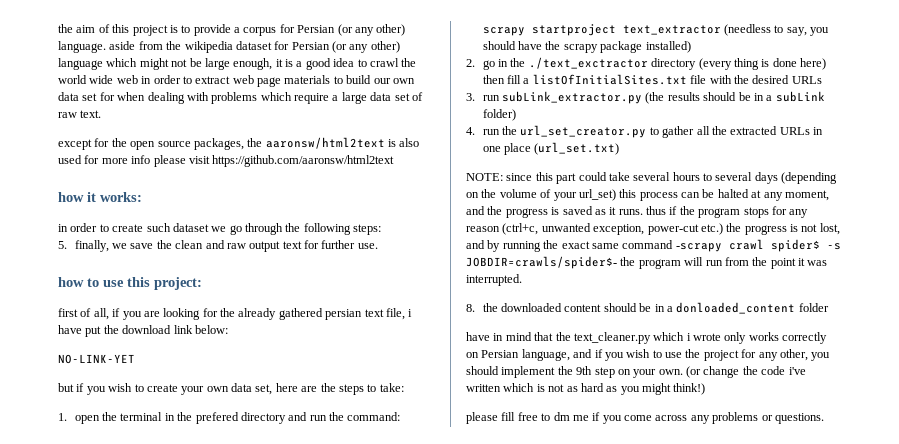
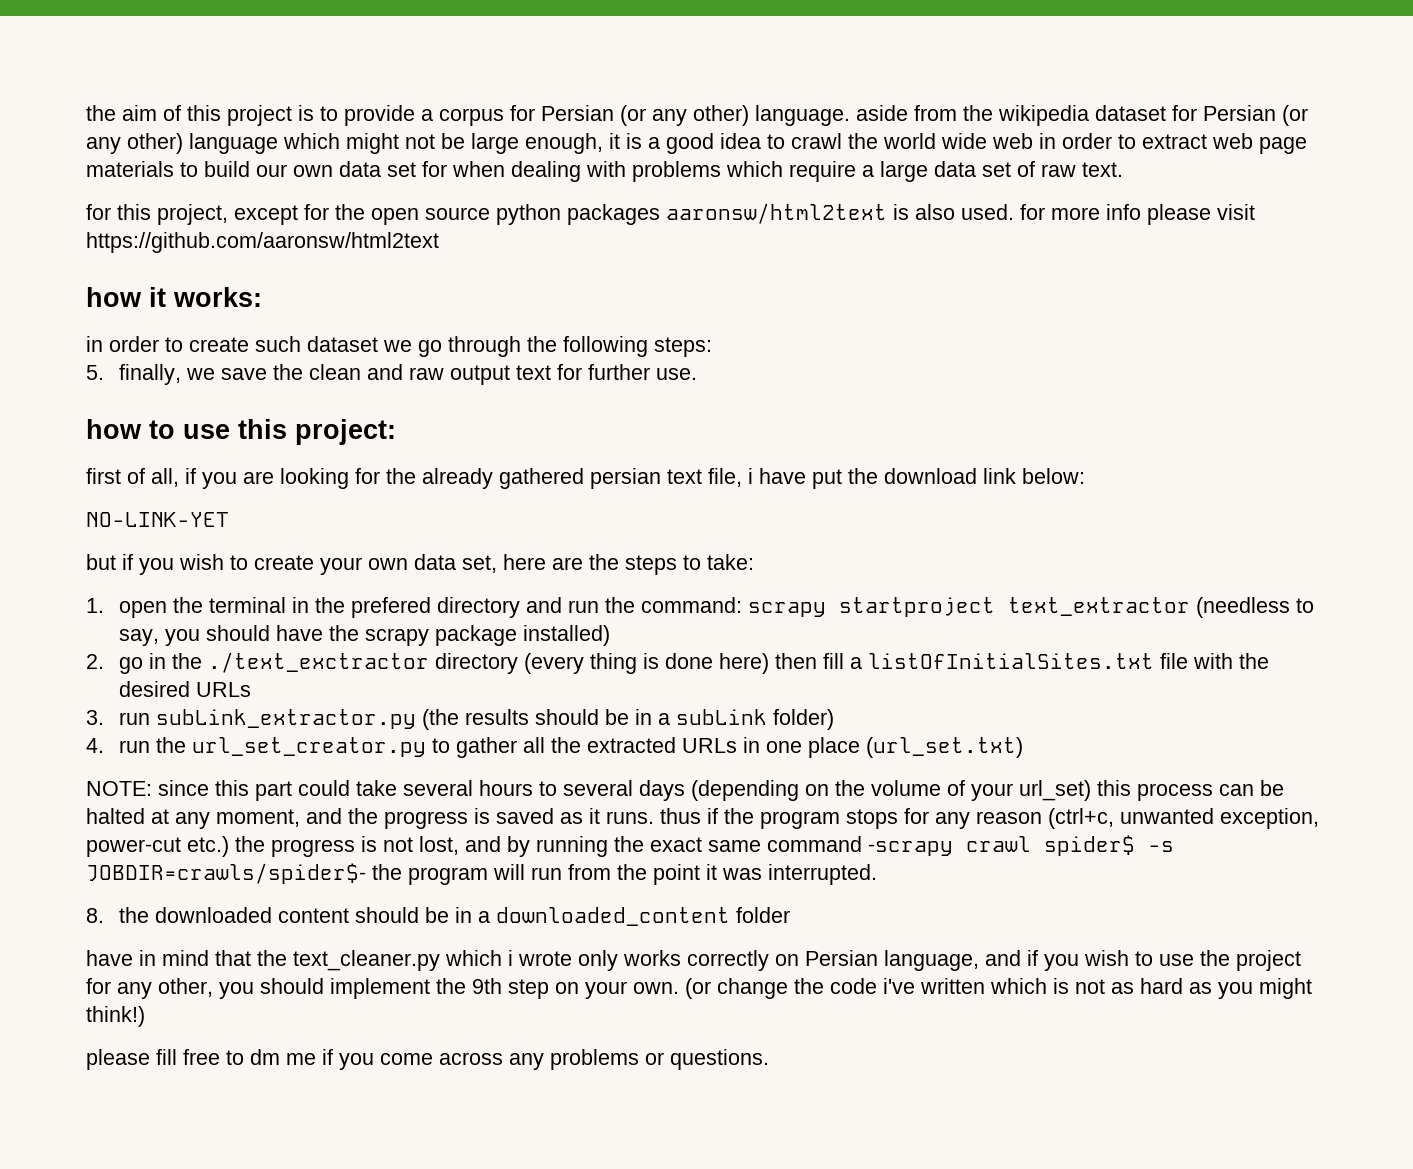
(102, 114) none -> [86,204,228,225] for this project,
[193,138,263,150] packages, the -> [496,204,660,225] python packages
[58,155,82,164] used -> [961,204,1014,220] used.
[676,302,796,314] donloaded_content -> [495,907,730,926] downloaded_content

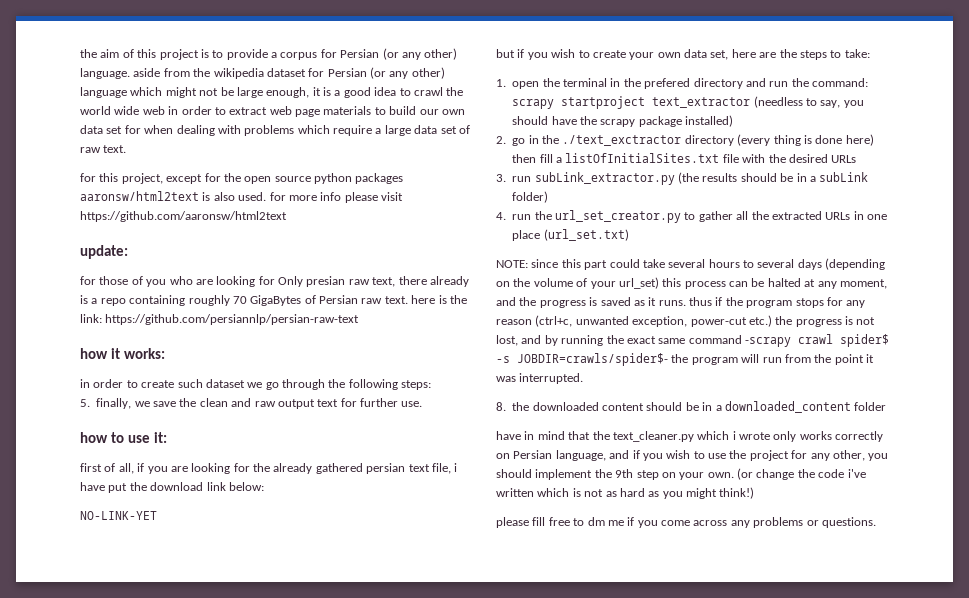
(439, 242) none -> [80,245,128,259] [80,276,469,287] [80,295,467,306] [80,314,360,325] // update: // for those of you who are looking for Only presian raw text, there already is a repo containing roughly 70 GigaBytes of Persian raw text. here is the link: https://github.com/persiannlp/persian-raw-text
[238,419,396,445] this project: -> [153,432,167,443] it:

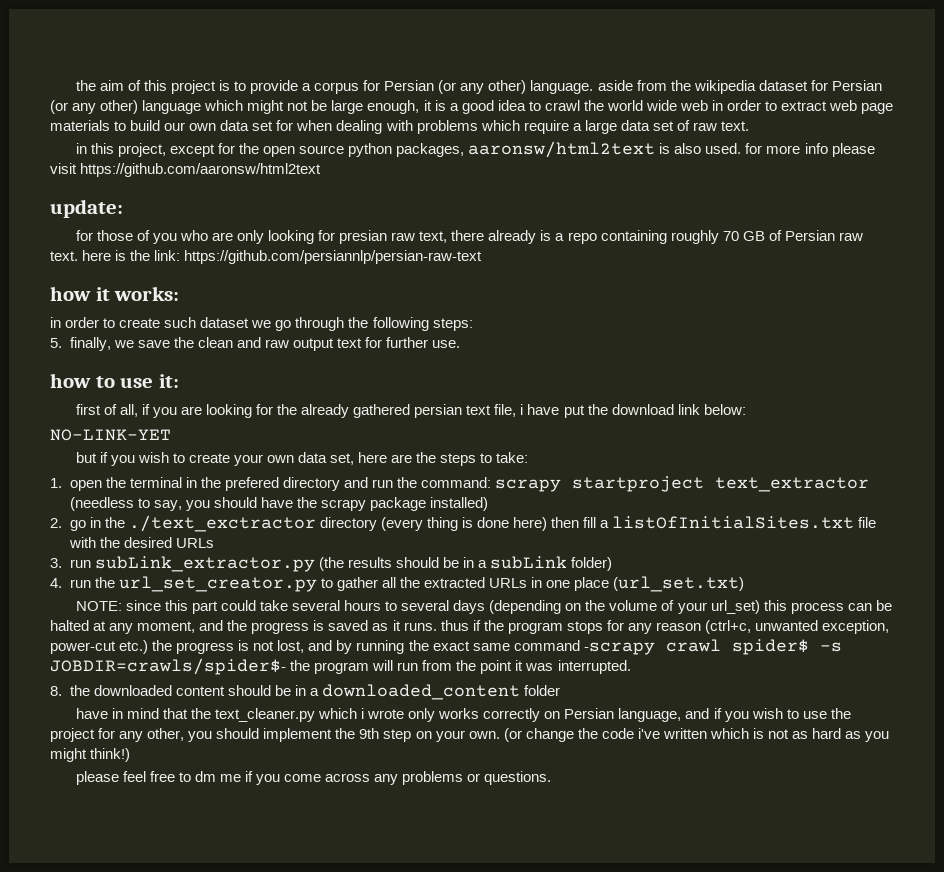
[80,173,96,182] for -> [75,143,87,154] in
[355,173,404,184] packages -> [396,143,465,157] packages,
[216,276,303,287] looking for Only -> [237,230,336,244] only looking for
[250,295,302,306] GigaBytes -> [742,231,765,241] GB
[532,517,546,526] fill -> [122,771,146,782] feel

